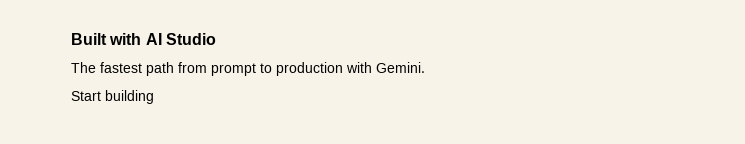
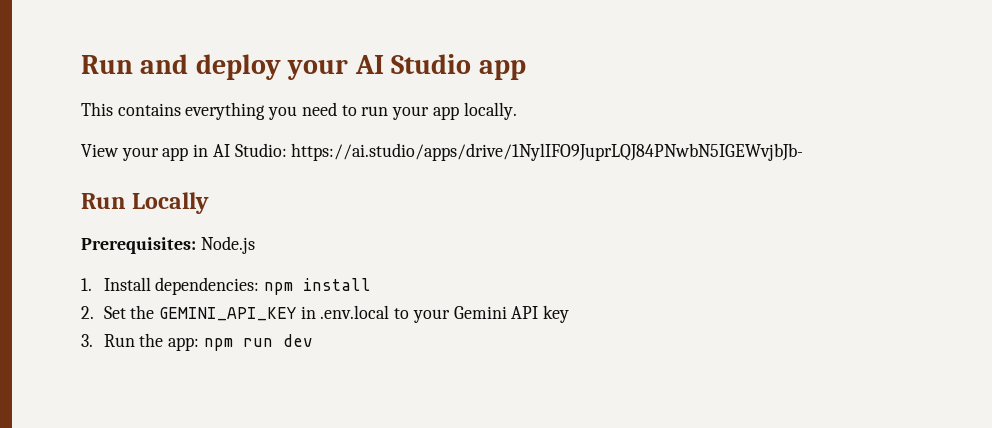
[71,33,216,45] [71,62,425,76] [71,90,154,104] Built with AI Studio // The fastest path from prompt to production with Gemini. // Start building -> [81,54,526,80] [81,102,517,120] [81,143,804,161] [81,192,210,214] [81,236,255,254] [81,277,372,295] [81,305,570,323] [81,333,313,351] Run and deploy your AI Studio app // This contains everything you need to run your app locally. // View your app in AI Studio: https://ai.studio/apps/drive/1NylIFO9JuprLQJ84PNwbN5IGEWvjbJb- // Run Locally // Prerequisites: Node.js // 1. Install dependencies: npm install // 2. Set the GEMINI_API_KEY in .env.local to your Gemini API key // 3. Run the app: npm run dev

